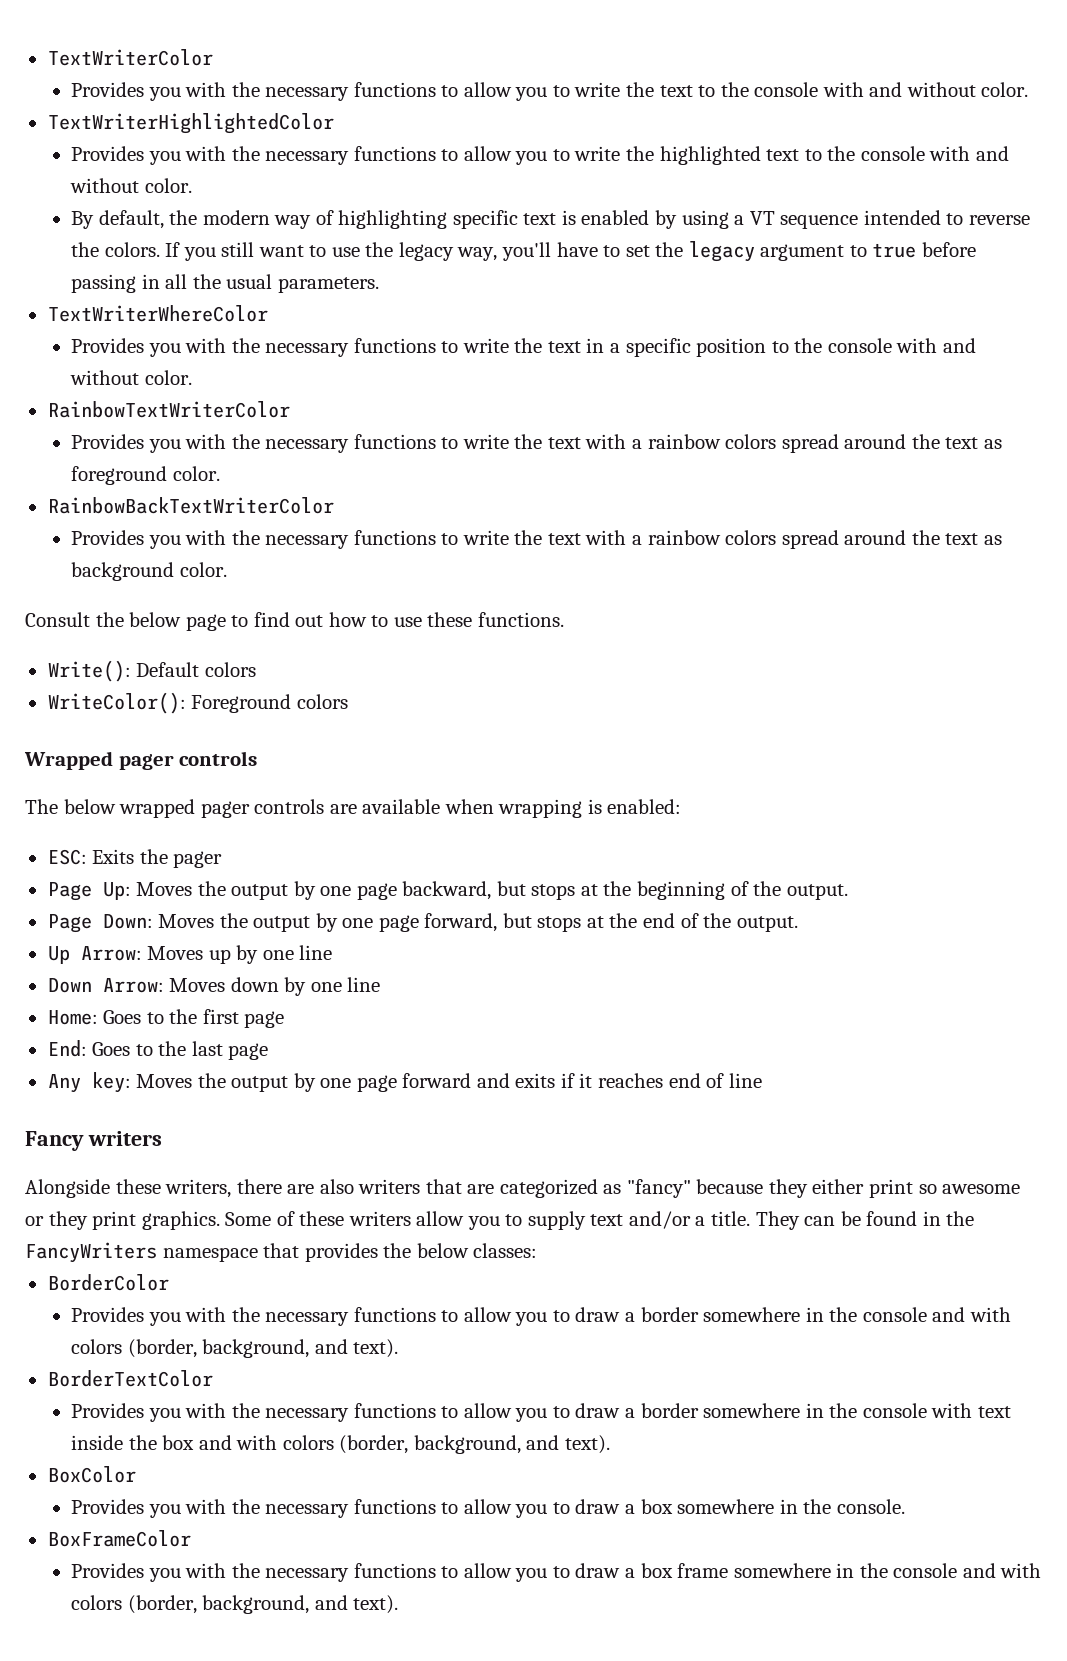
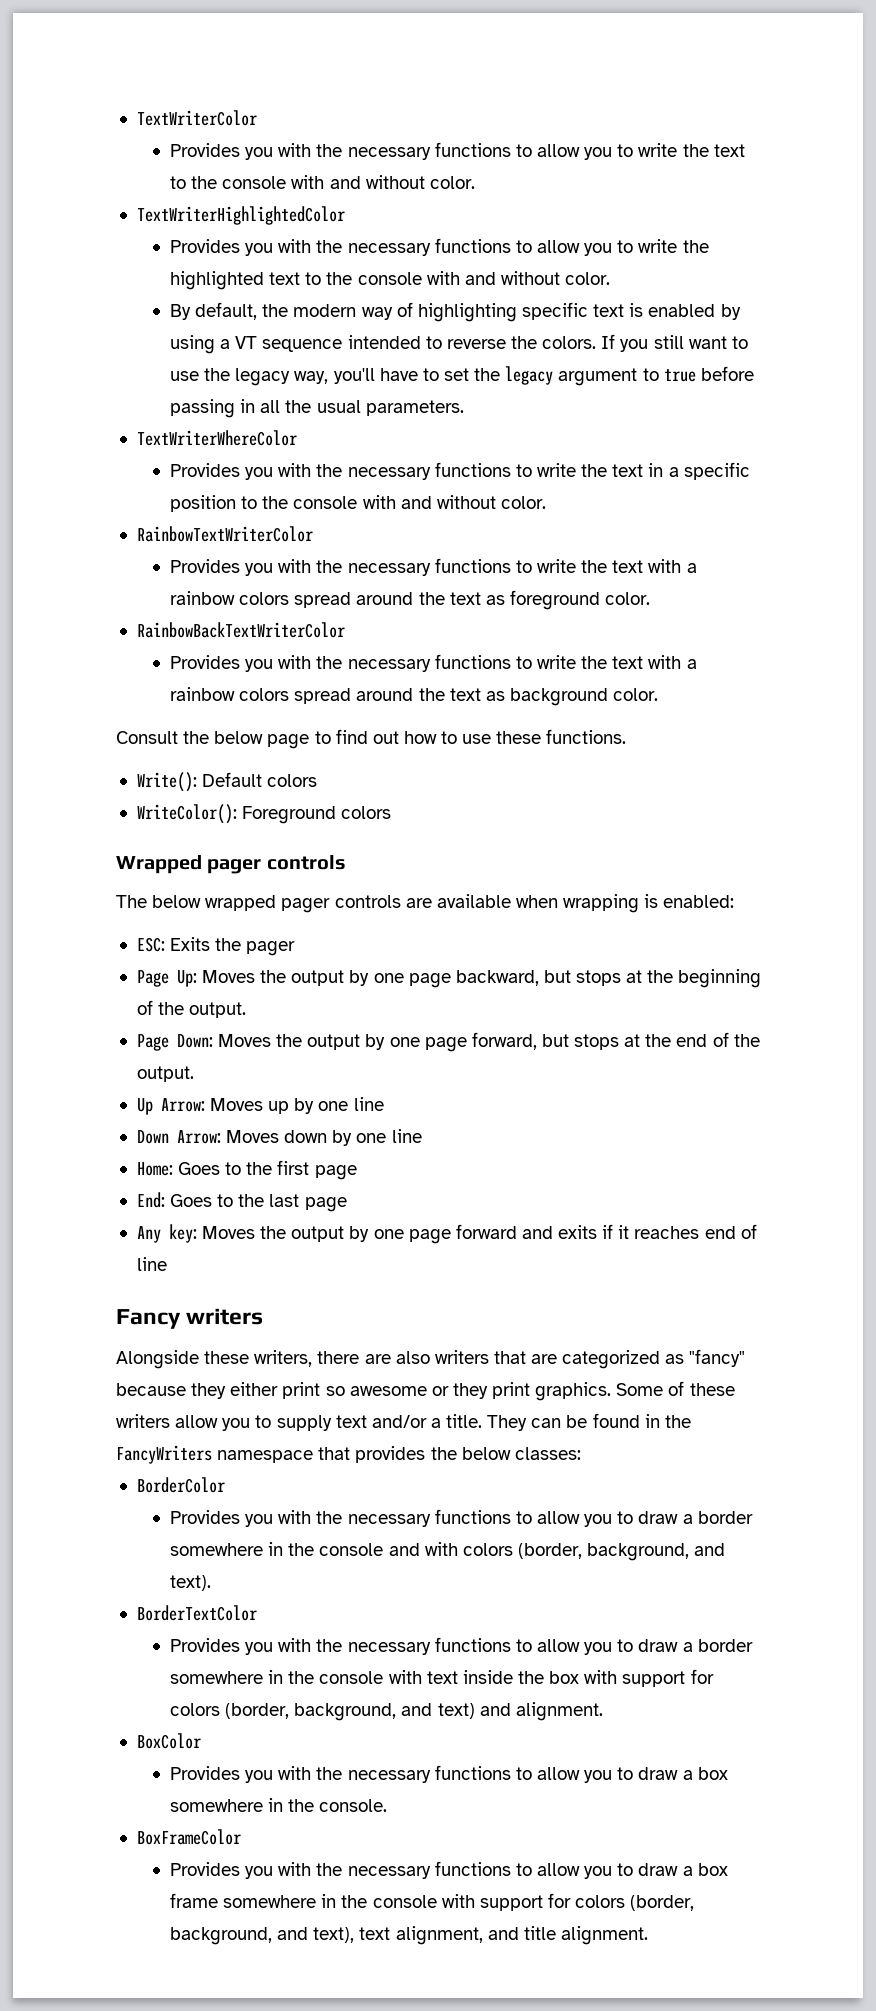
[198,1435,610,1454] and with colors (border, background, and text). -> [584,1669,714,1687] [170,1702,603,1721] with support for colors (border, background, and text) and alignment.
[962,1563,1042,1578] [71,1595,399,1614] and with colors (border, background, and text). -> [441,1893,695,1911] [170,1926,649,1945] with support for colors (border, background, and text), text alignment, and title alignment.

